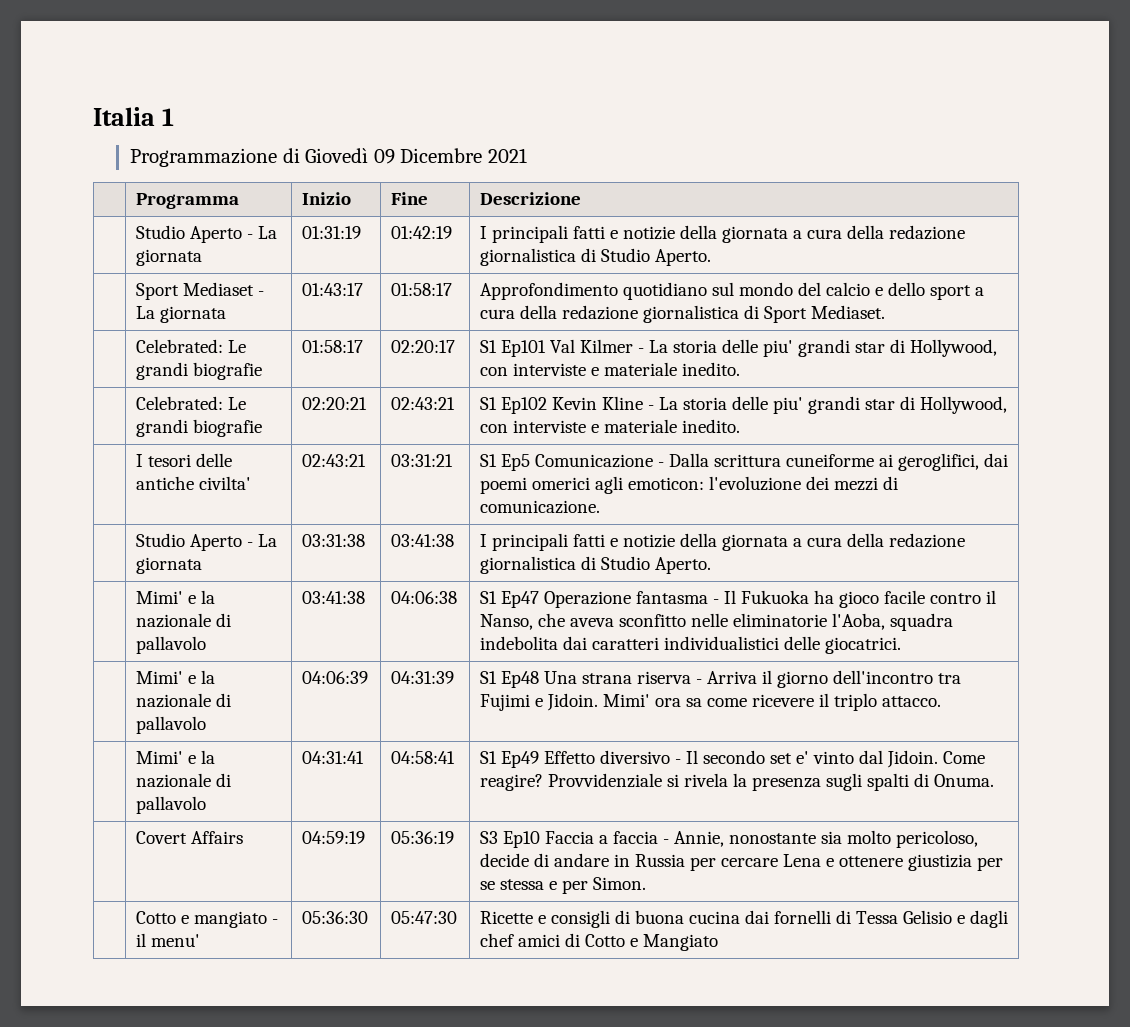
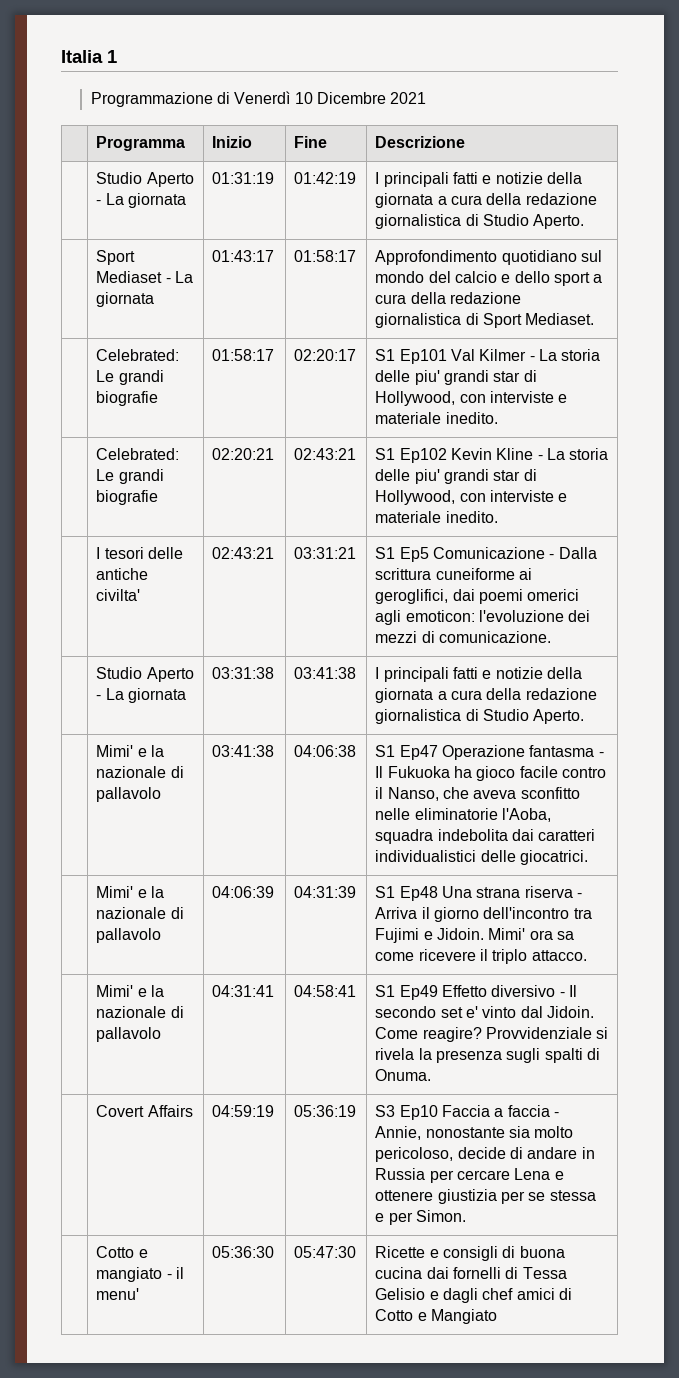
[305,148,395,164] Giovedì 09 -> [234,91,313,104] Venerdì 10

